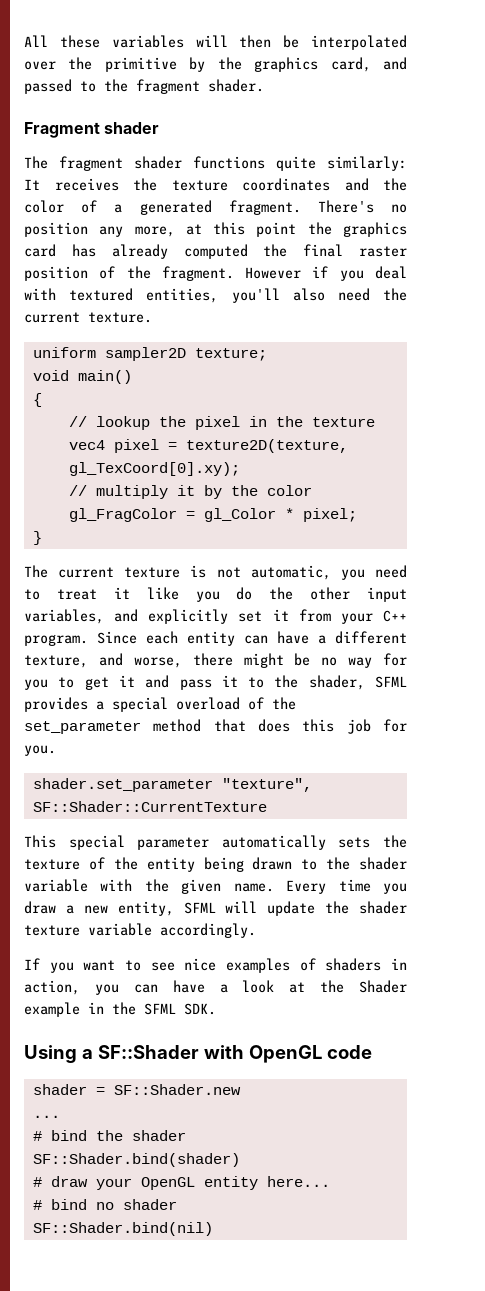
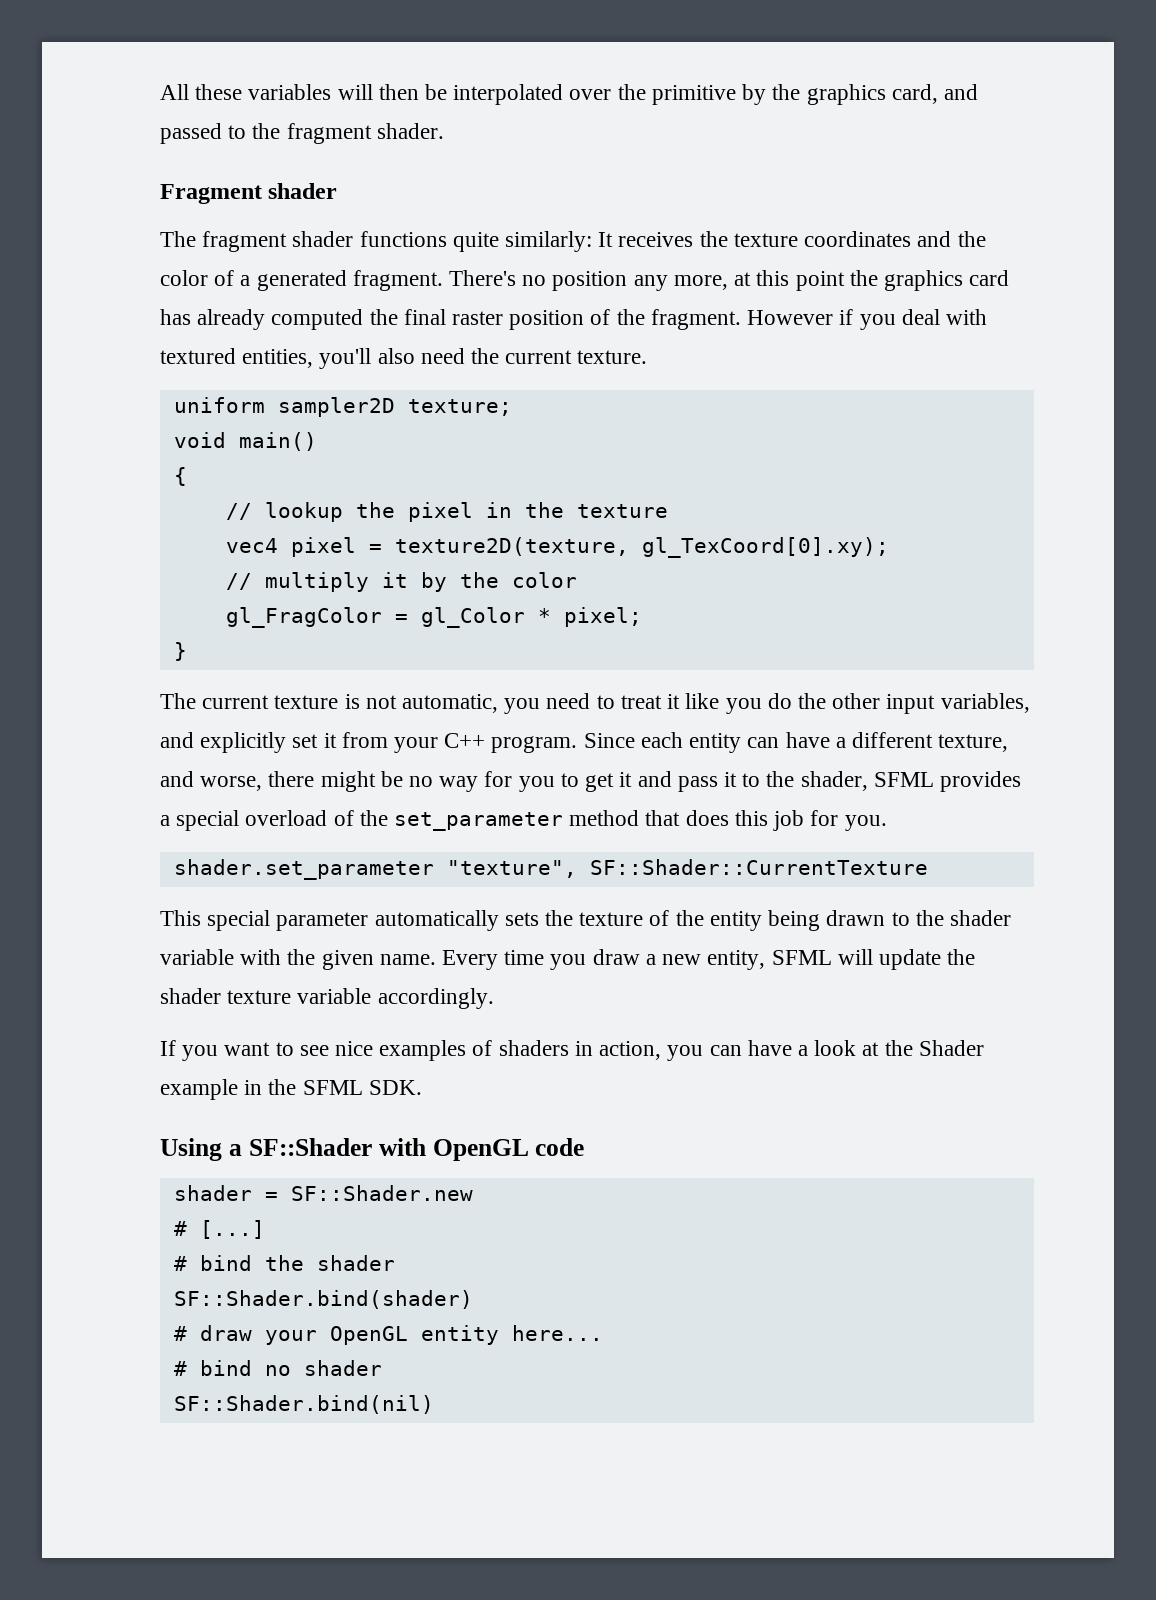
[32,1115,60,1118] ... -> [173,1220,265,1239] # [...]

